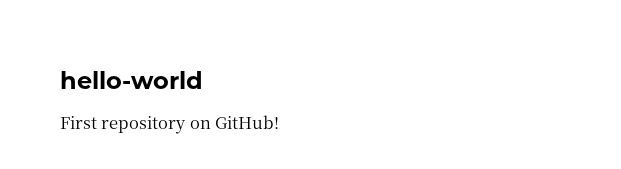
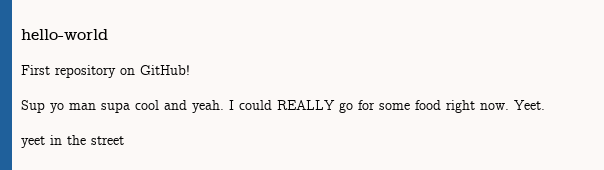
(280, 122) none -> [21,100,545,113] [21,135,124,148] // Sup yo man supa cool and yeah. I could REALLY go for some food right now. Yeet. // yeet in the street

